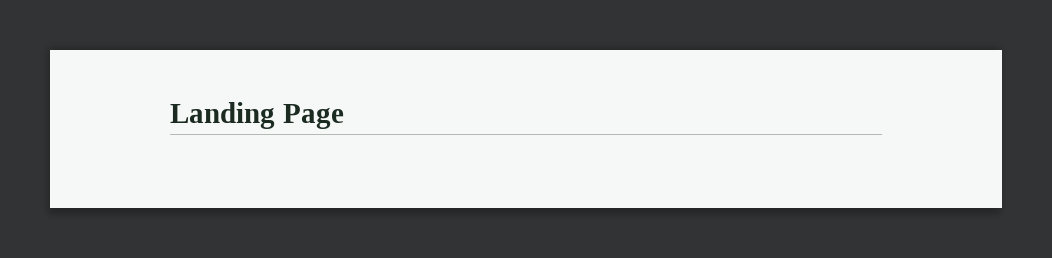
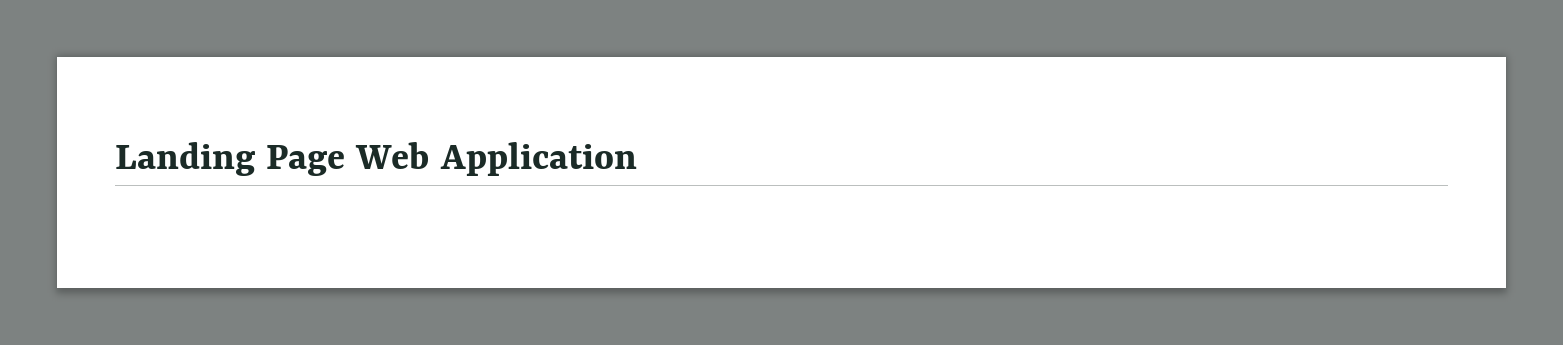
(344, 116) none -> [355,142,637,176] Web Application

